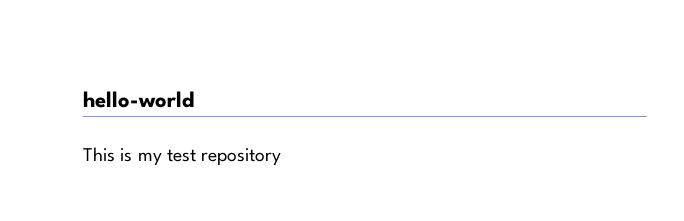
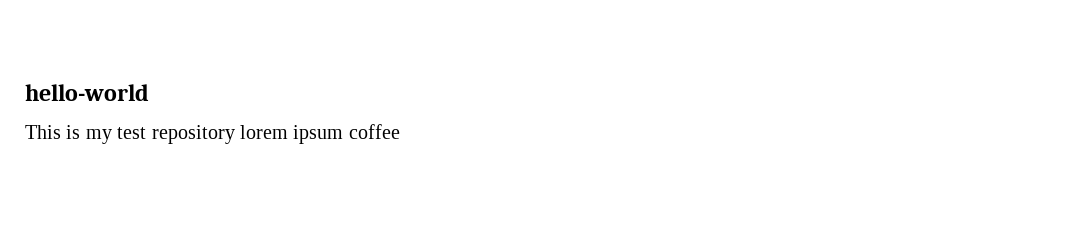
(282, 157) none -> [240,124,400,144] lorem ipsum coffee

